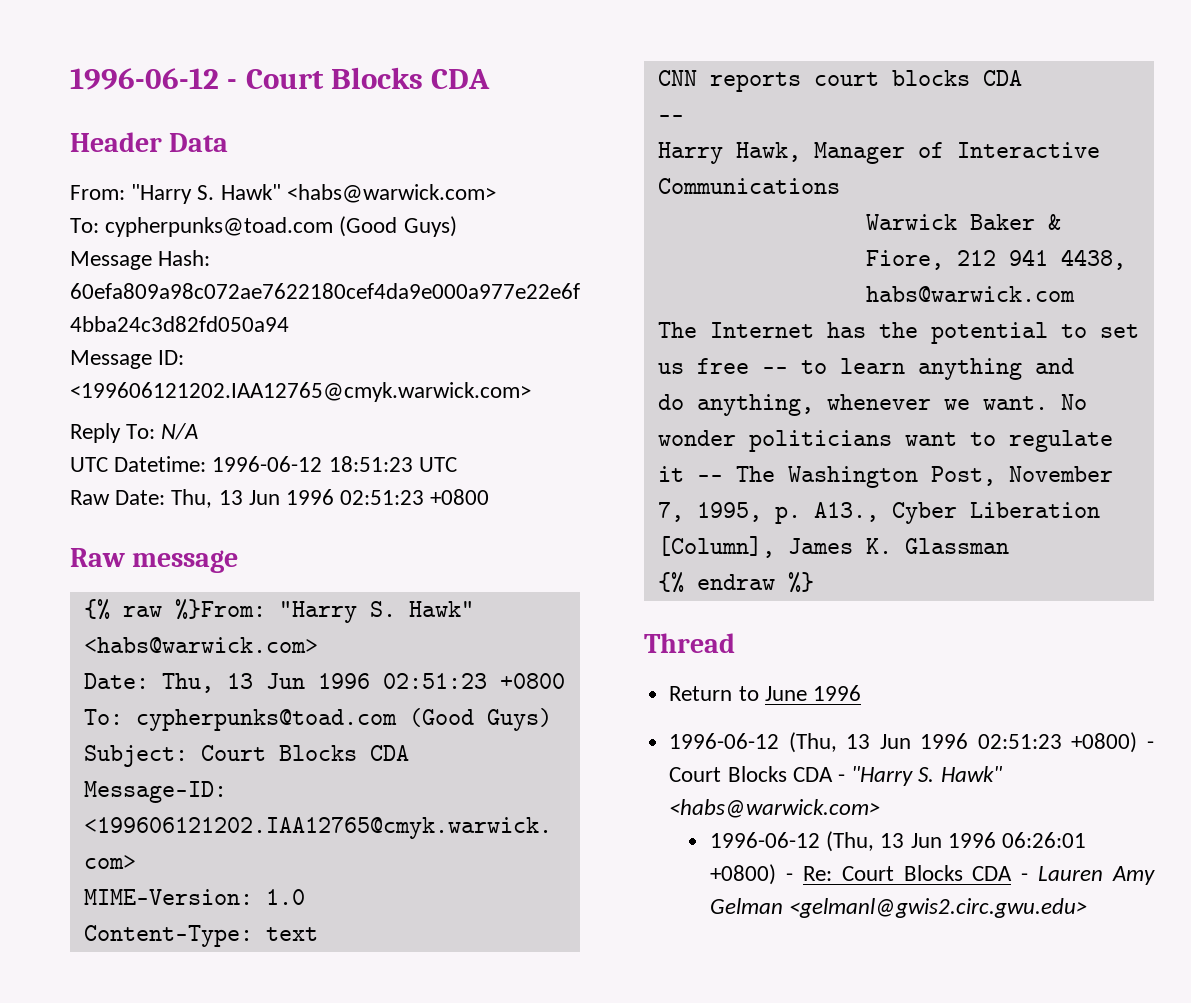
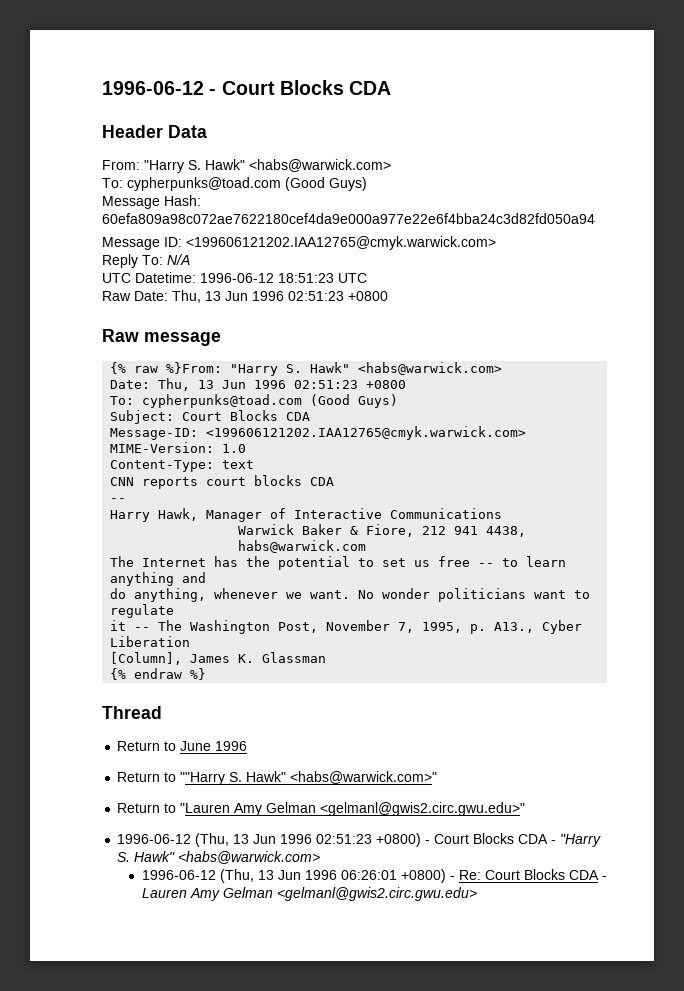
(861, 693) none -> [117,771,438,785] [117,802,526,816] // Return to ""Harry S. Hawk" <habs@warwick.com>" // Return to "Lauren Amy Gelman <gelmanl@gwis2.circ.gwu.edu>"

